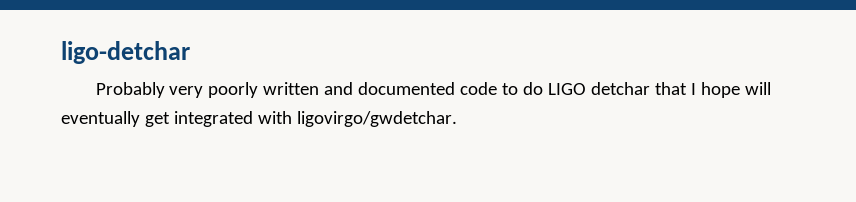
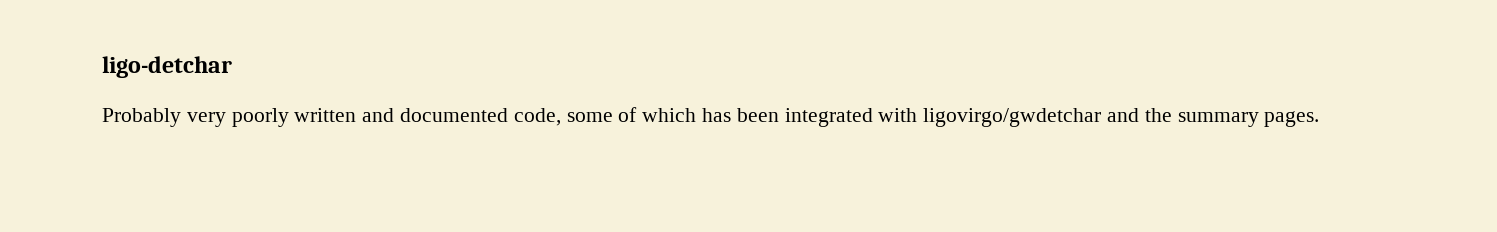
[460,82,772,98] [61,111,457,127] code to do LIGO detchar that I hope will eventually get integrated with ligovirgo/gwdetchar. -> [513,107,1320,127] code, some of which has been integrated with ligovirgo/gwdetchar and the summary pages.

